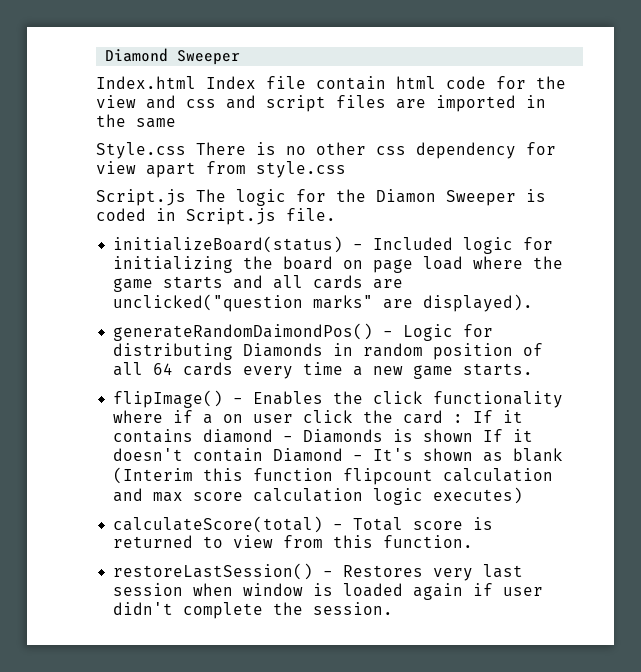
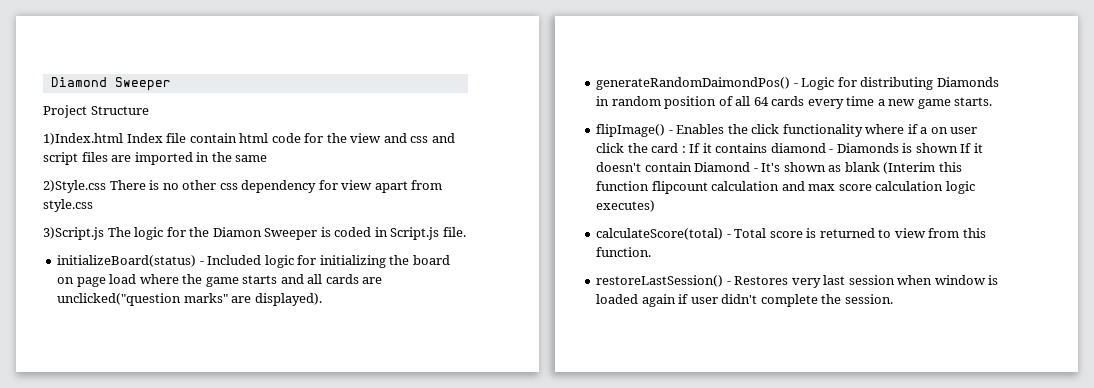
[96,76,196,89] Index.html -> [43,105,149,118] [43,133,123,145] Project Structure // 1)Index.html
[96,142,186,159] Style.css -> [43,180,106,193] 2)Style.css
[96,189,186,206] Script.js -> [43,227,104,240] 3)Script.js

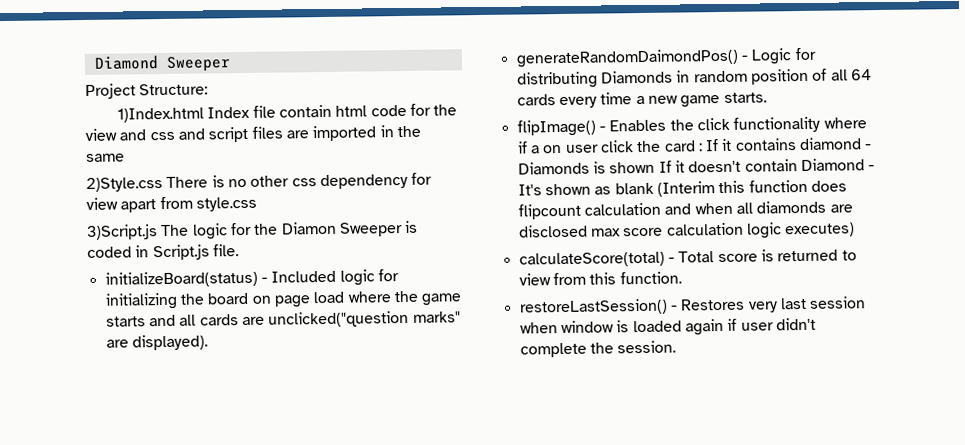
[90,106,149,115] Structure -> [139,83,209,96] Structure:
(650, 186) none -> [810,180,847,192] does
(805, 186) none -> [694,200,853,215] [518,224,588,238] when all diamonds are disclosed

